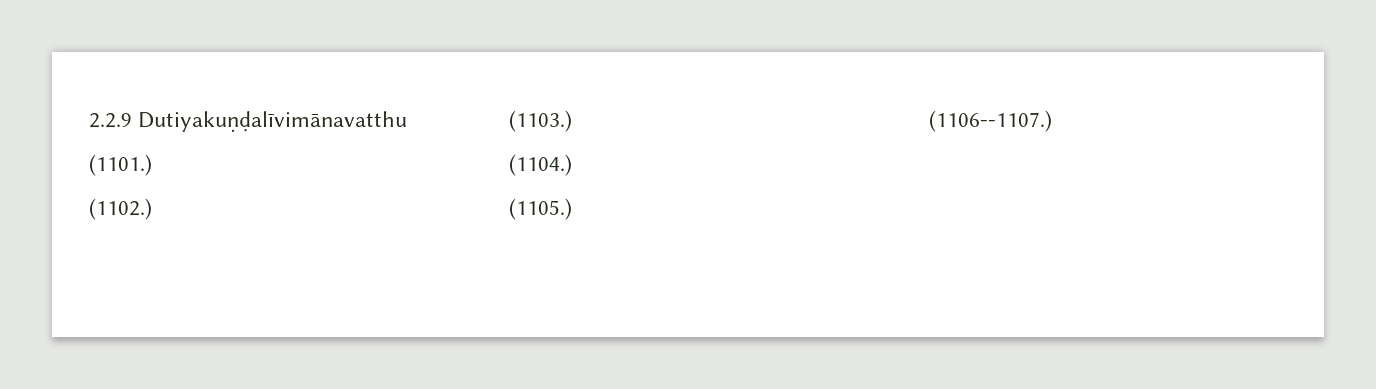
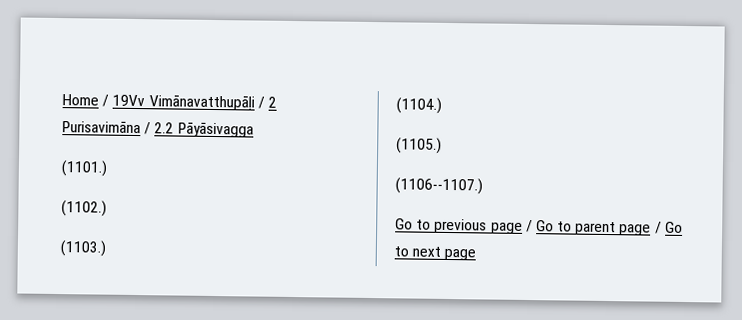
[89,111,408,132] 2.2.9 Dutiyakuṇḍalīvimānavatthu -> [62,94,277,111] [62,121,254,138] Home / 19Vv Vimānavatthupāḷi / 2 Purisavimāna / 2.2 Pāyāsivagga
(1052, 121) none -> [395,218,683,236] [394,246,477,261] // Go to previous page / Go to parent page / Go to next page

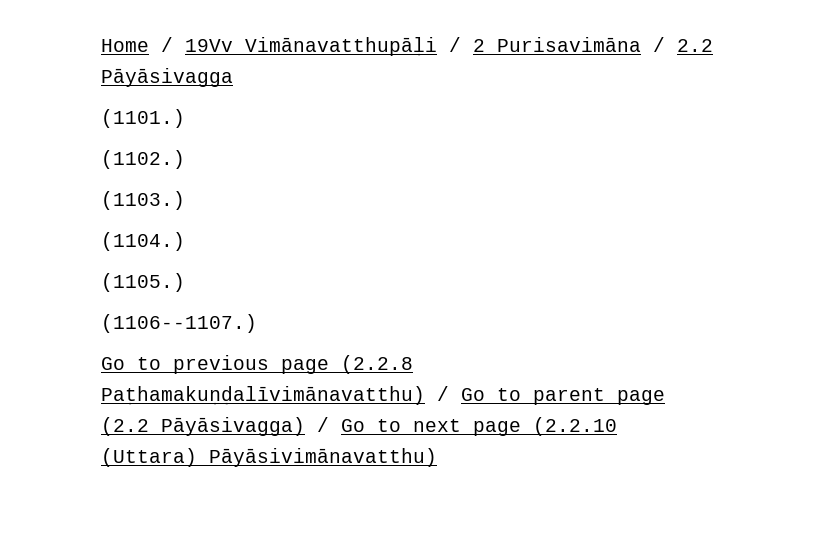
(523, 228) none -> [341,355,413,374] [101,386,425,405] (2.2.8 Paṭhamakuṇḍalīvimānavatthu)
(652, 230) none -> [101,417,305,436] (2.2 Pāyāsivagga)
(477, 254) none -> [533,417,617,436] [101,448,437,467] (2.2.10 (Uttara) Pāyāsivimānavatthu)

